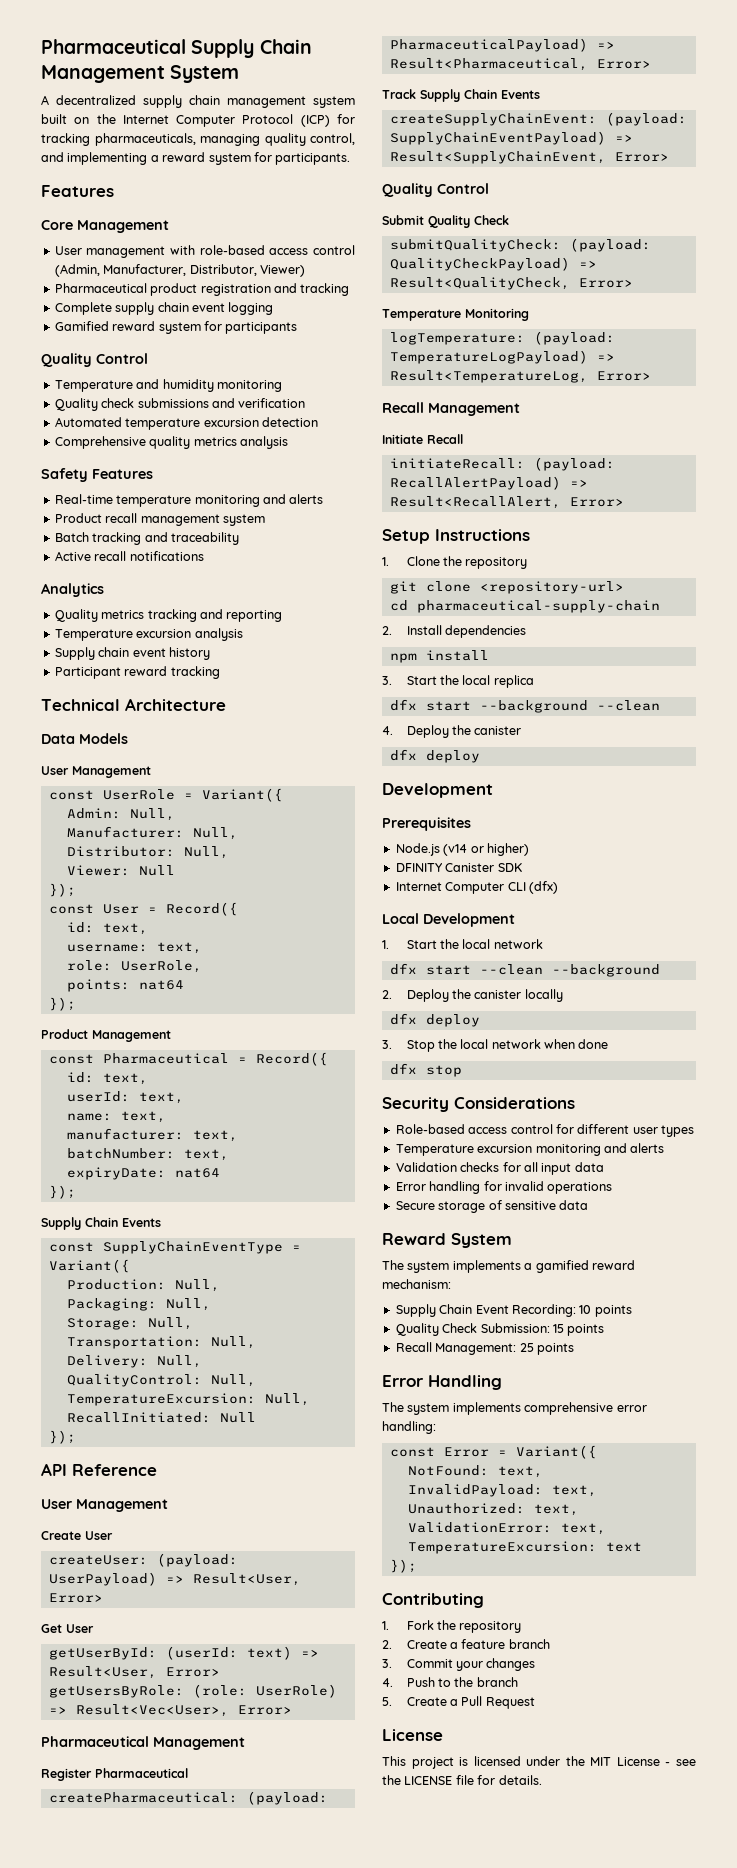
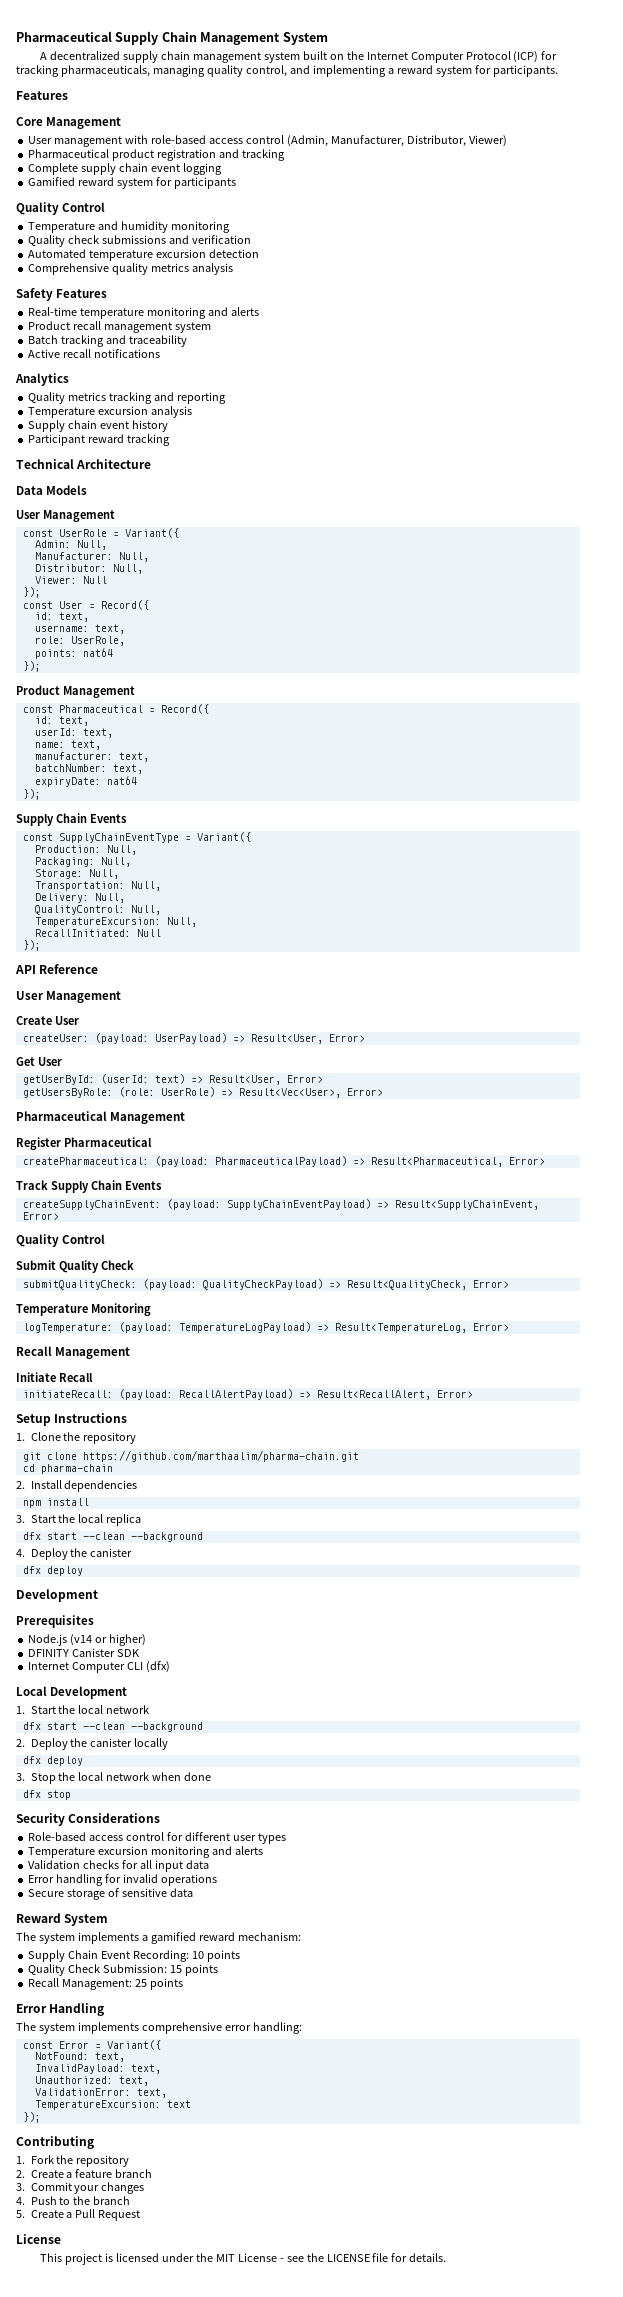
[479,581,624,594] <repository-url> -> [82,1450,359,1462] https://github.com/marthaalim/pharma-chain.git
[416,600,660,613] pharmaceutical-supply-chain -> [40,1464,113,1474] pharma-chain
[479,700,660,713] --background --clean -> [82,1532,203,1542] --clean --background

